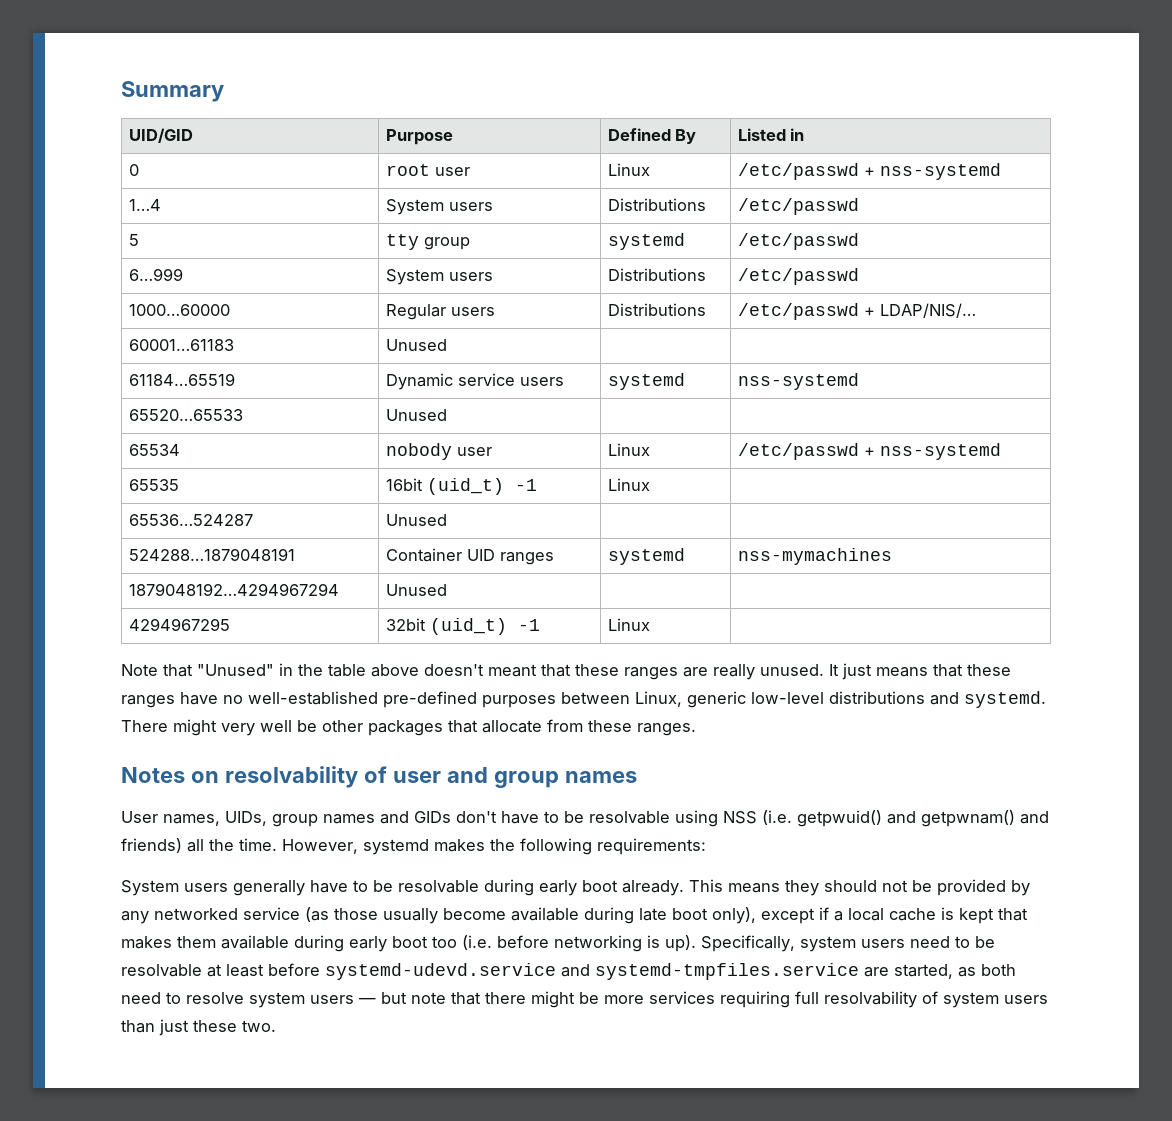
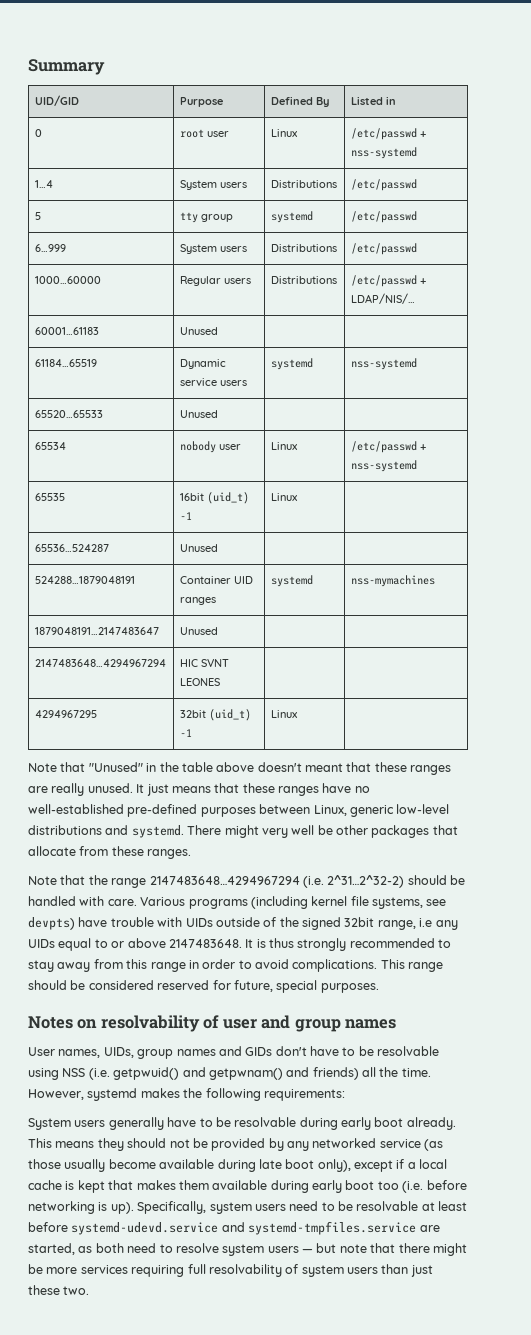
[128,583,339,596] [385,584,447,596] 1879048192…4294967294 | Unused | | -> [34,627,159,635] [179,627,218,635] [34,659,166,667] [179,659,229,667] [179,678,220,686] 1879048191…2147483647 | Unused | | // 2147483648…4294967294 | HIC SVNT LEONES | |
(696, 729) none -> [28,875,465,888] [28,896,447,909] [28,917,458,930] [28,938,452,951] [28,959,444,972] [28,980,379,993] // Note that the range 2147483648…4294967294 (i.e. 2^31…2^32-2) should be handled with care. Various programs (including kernel file systems, see devpts) have trouble with UIDs outside of the signed 32bit range, i.e any UIDs equal to or above 2147483648. It is thus strongly recommended to stay away from this range in order to avoid complications. This range should be considered reserved for future, special purposes.

